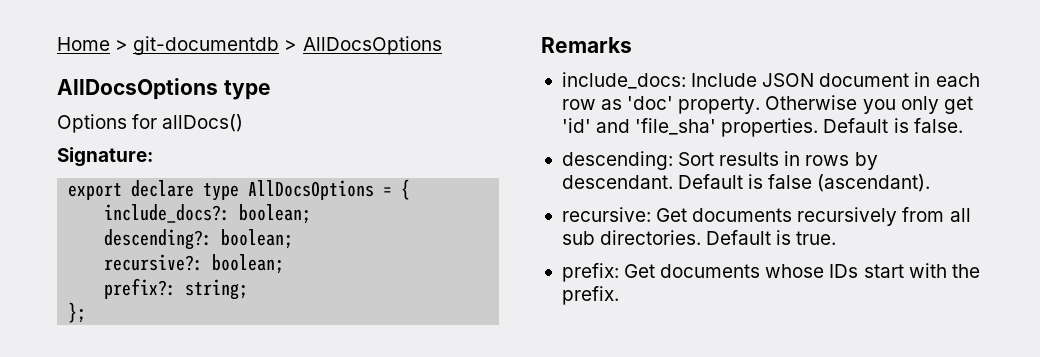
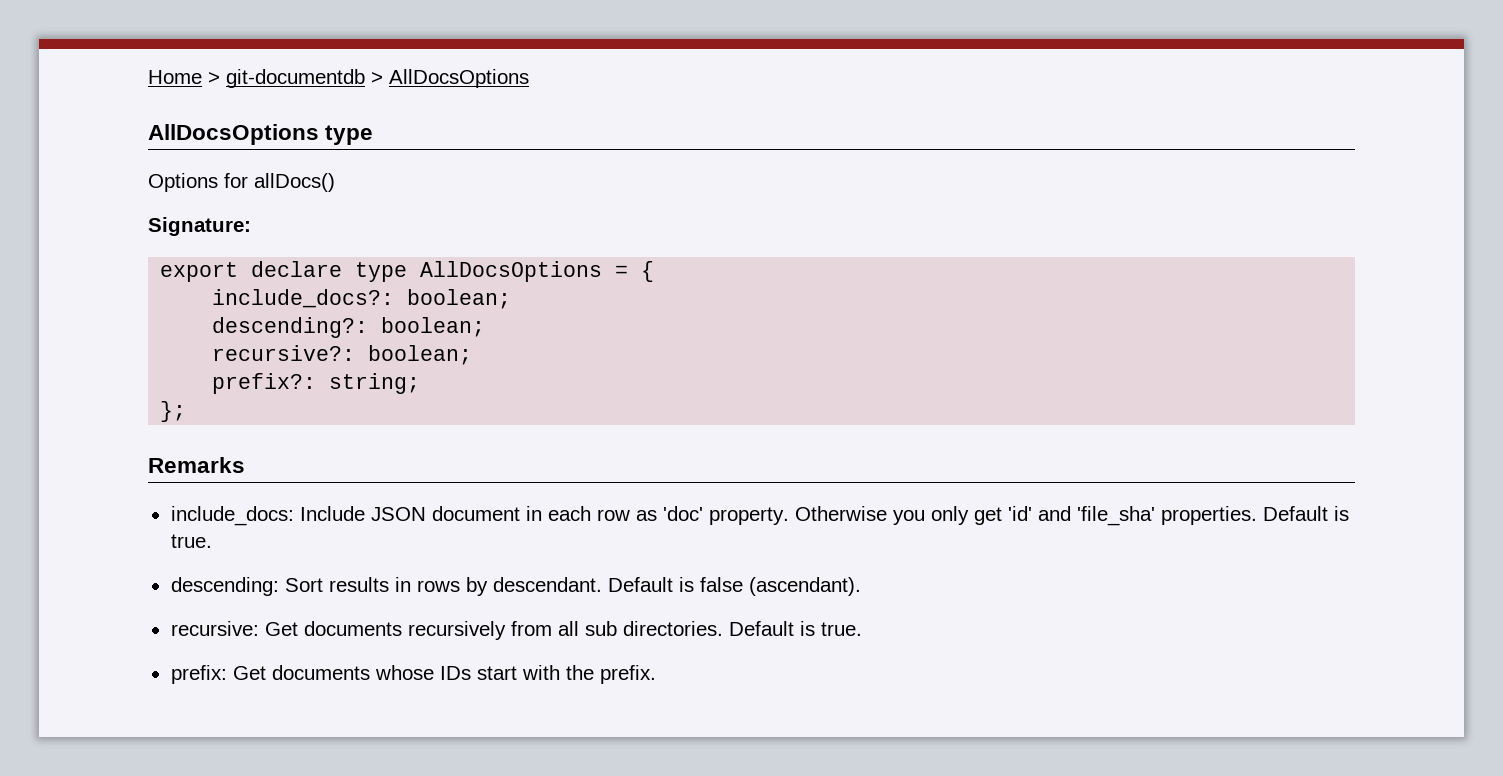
[913,118,963,133] false. -> [170,534,212,548] true.

